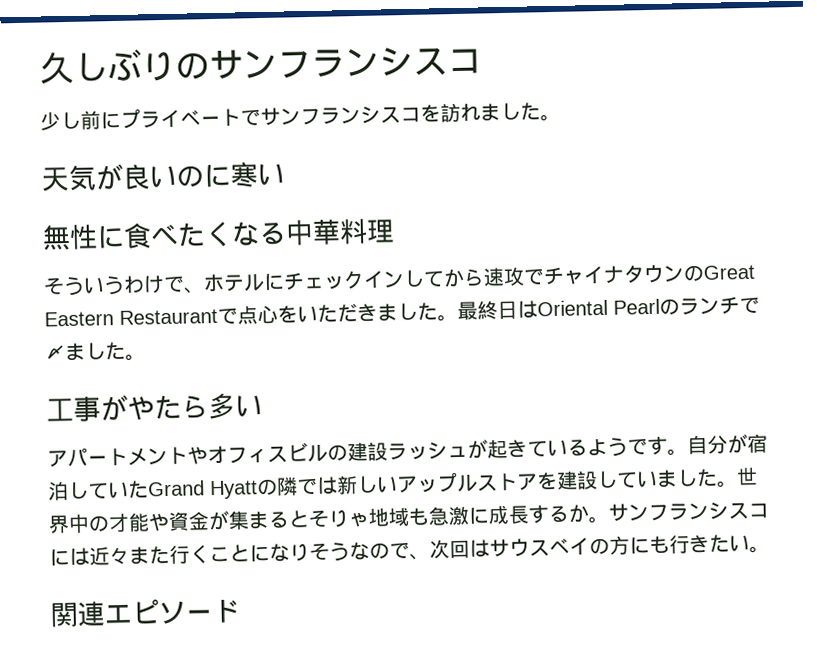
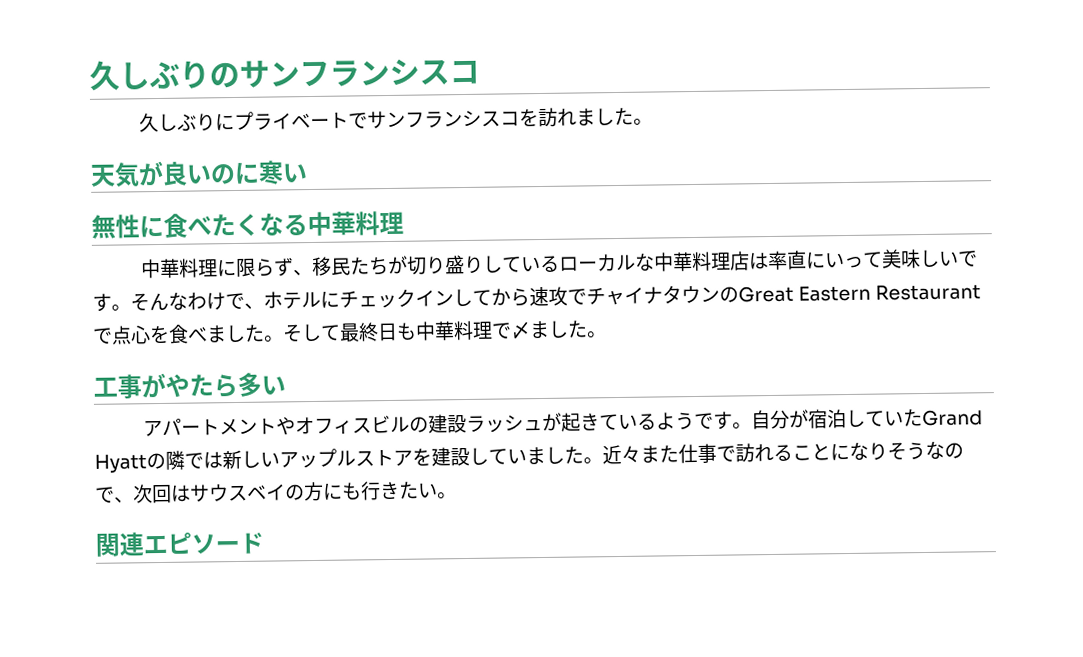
[40,110,101,131] 少し前 -> [138,112,216,133] 久しぶり
[43,275,125,297] そういう -> [140,249,978,279] [92,292,188,312] 中華料理に限らず、移民たちが切り盛りしているローカルな中華料理店は率直にいって美味しいです。そんな
[297,296,740,323] いただきました。最終日はOriental Pearlのランチ -> [168,320,493,344] 食べました。そして最終日も中華料理
[736,466,758,486] [48,501,769,534] [49,544,210,567] 世界中の才能や資金が集まるとそりゃ地域も急激に成長するか。サンフランシスコには近々また行く -> [602,443,793,465] 近々また仕事で訪れる

